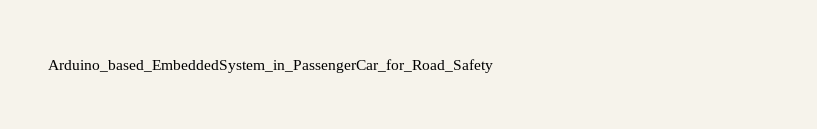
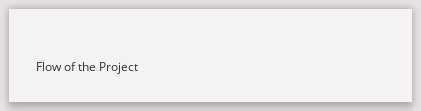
[48,59,493,73] Arduino_based_EmbeddedSystem_in_PassengerCar_for_Road_Safety -> [36,62,139,74] Flow of the Project

